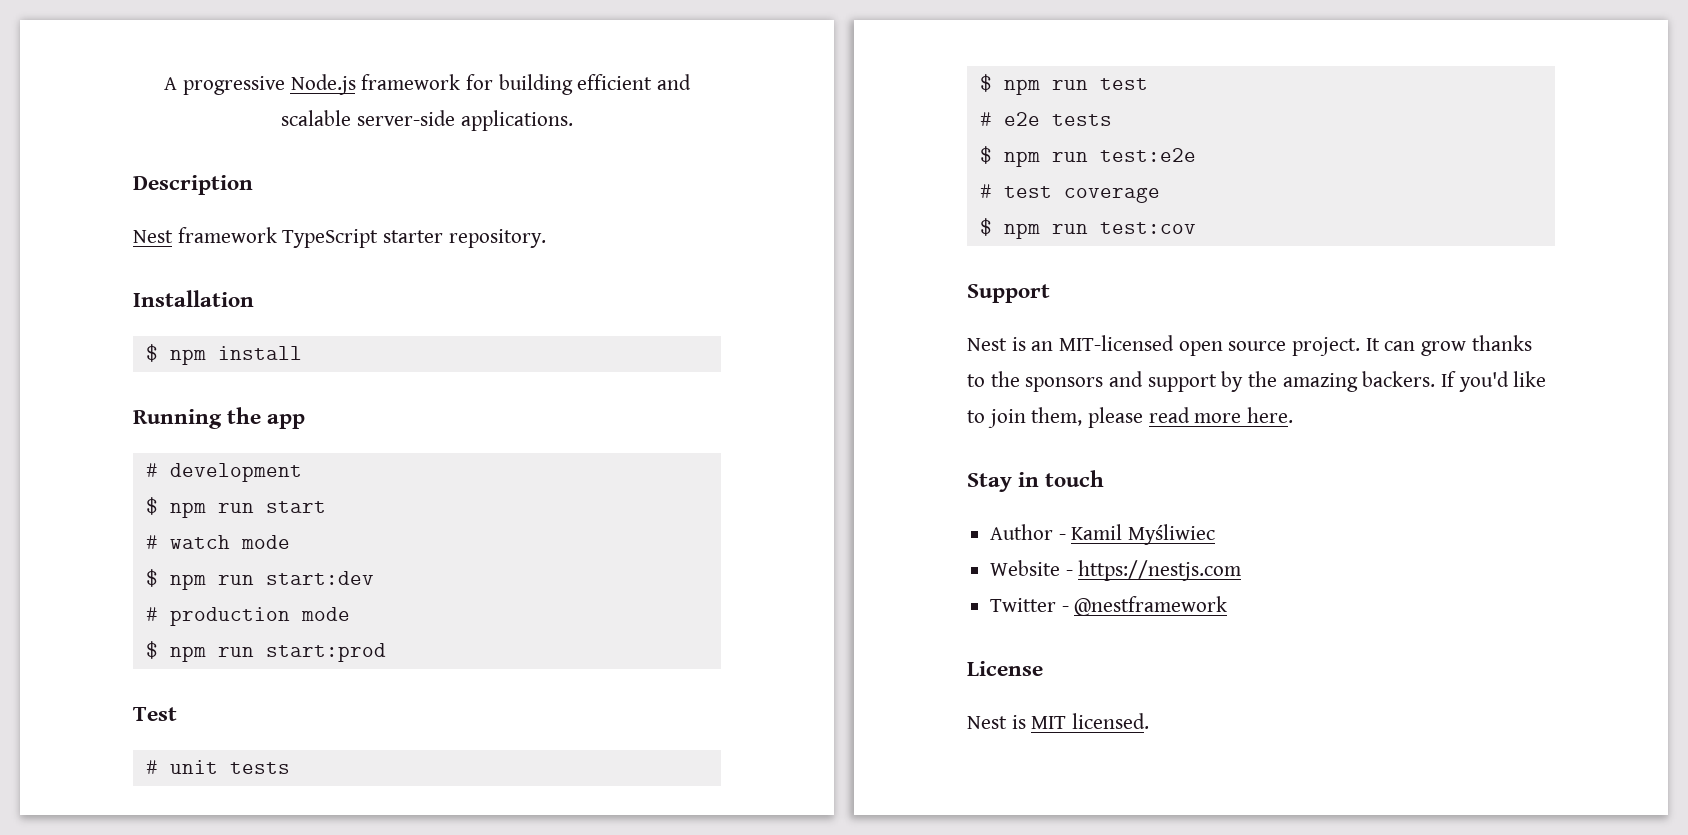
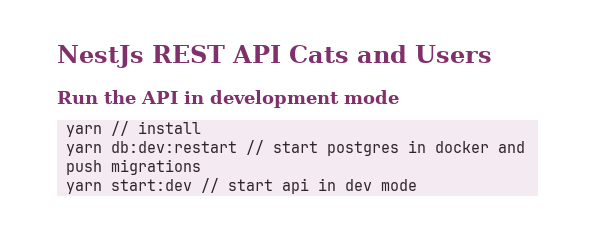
[164,74,691,95] [281,110,573,131] [133,175,253,195] [133,227,546,248] [133,290,254,307] [145,344,302,365] [133,407,306,429] [145,463,302,482] [145,497,326,518] [145,535,290,549] [145,569,374,590] [145,607,350,626] [145,641,386,662] [133,707,177,721] [145,760,290,774] [979,74,1148,95] [979,112,1112,126] [979,146,1196,167] [979,184,1160,203] [979,218,1196,239] [967,284,1050,303] [967,335,1532,356] [967,371,1547,392] [967,407,1294,428] [967,470,1105,492] [990,524,1216,545] [990,560,1242,581] [990,596,1228,616] [967,661,1043,676] [967,713,1150,729] A progressive Node.js framework for building efficient and scalable server-side applications. // Description // Nest framework TypeScript starter repository. // Installation // $ npm install // Running the app // # development // $ npm run start // # watch mode // $ npm run start:dev // # production mode // $ npm run start:prod // Test // # unit tests // $ npm run test // # e2e tests // $ npm run test:e2e // # test coverage // $ npm run test:cov // Support // Nest is an MIT-licensed open source project. It can grow thanks to the sponsors and support by the amazing backers. If you'd like to join them, please read more here. // Stay in touch // Author - Kamil Myśliwiec // Website - https://nestjs.com // Twitter - @nestframework // License // Nest is MIT licensed. -> [57,45,492,68] [57,90,399,108] [66,121,201,137] [66,140,525,156] [66,159,201,175] [66,178,417,194] NestJs REST API Cats and Users // Run the API in development mode // yarn // install // yarn db:dev:restart // start postgres in docker and push migrations // yarn start:dev // start api in dev mode

